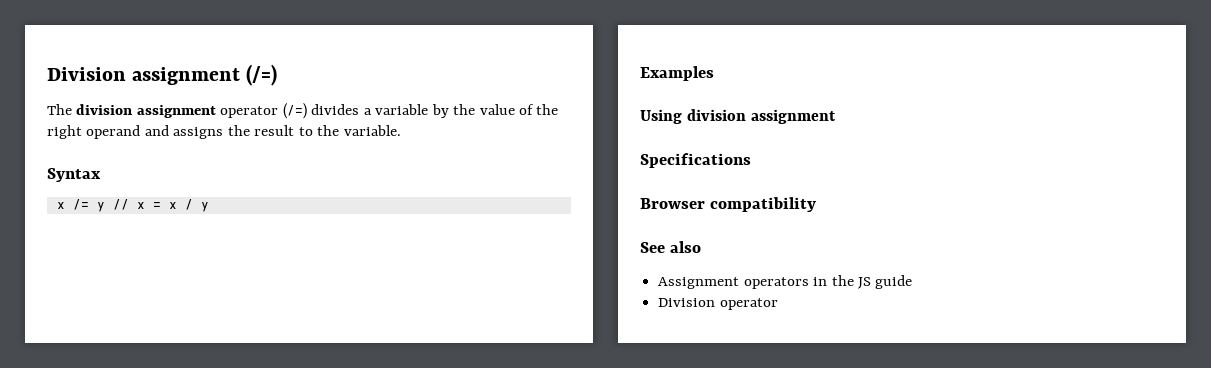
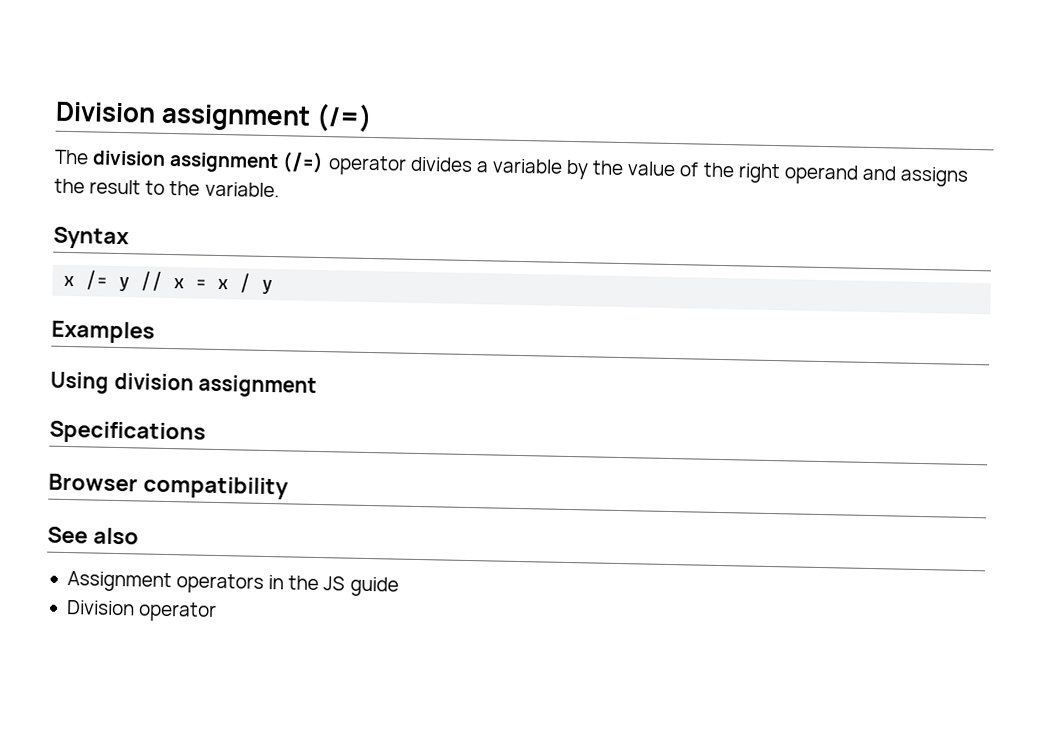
[220,103,307,119] operator (/=) -> [282,151,407,176] (/=) operator

